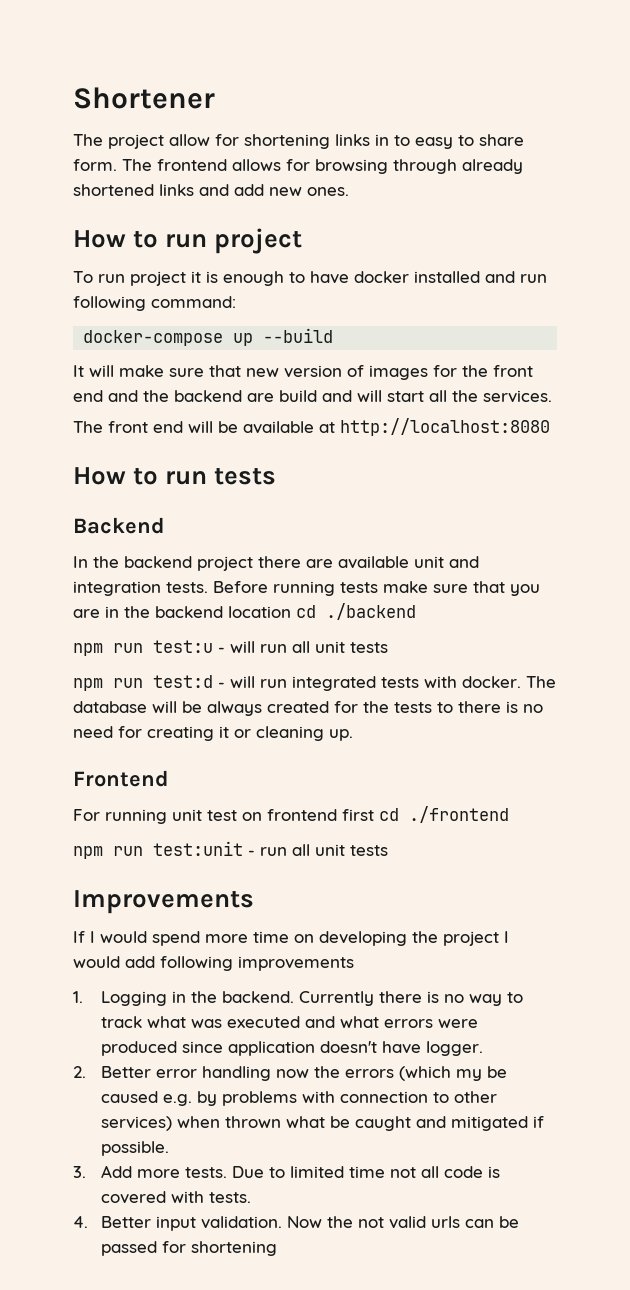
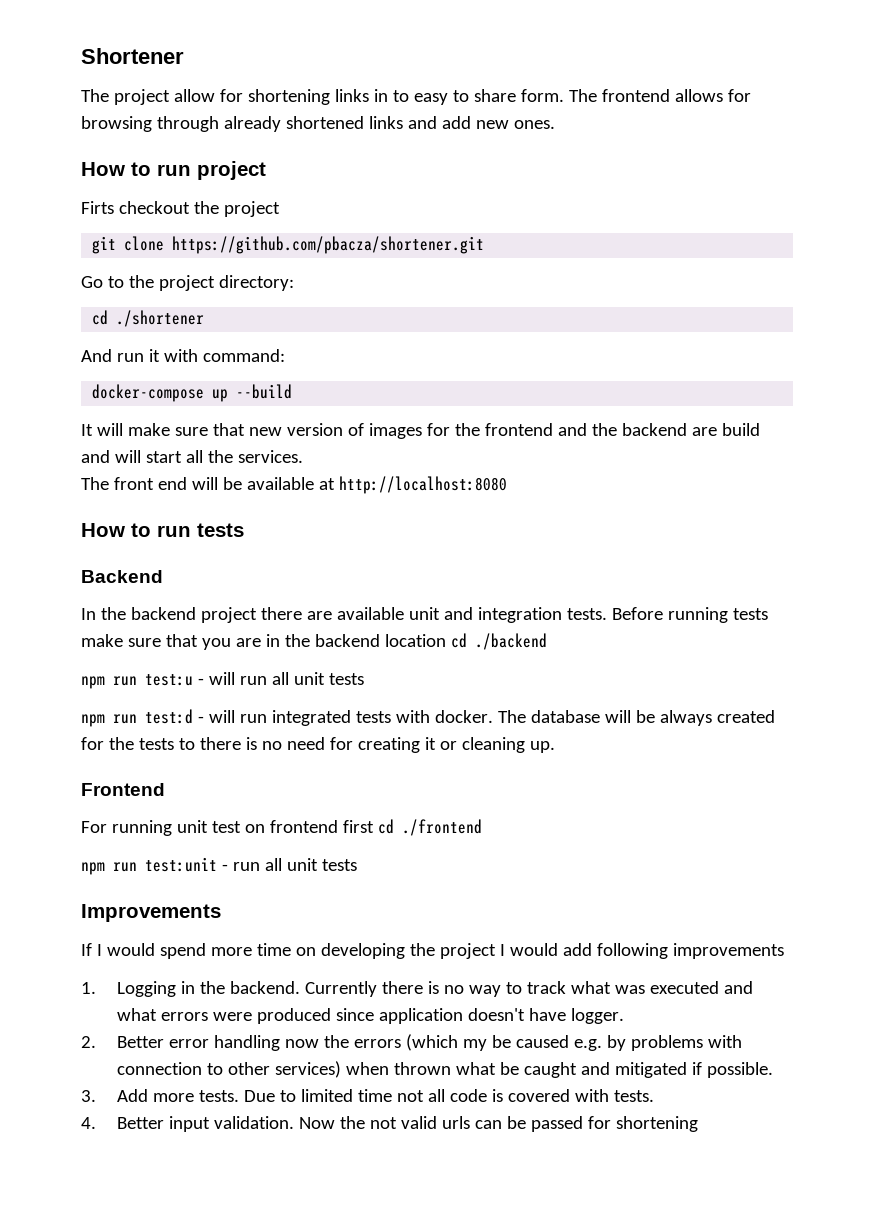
[73,271,547,286] [73,296,146,311] To run project it is enough to have docker installed and run following -> [81,201,280,217] [92,236,485,254] [81,275,294,291] [92,310,205,327] [81,349,198,362] Firts checkout the project // git clone https://github.com/pbacza/shortener.git // Go to the project directory: // cd ./shortener // And run it with
[493,365,533,377] [73,390,103,402] front end -> [484,423,553,436] frontend

